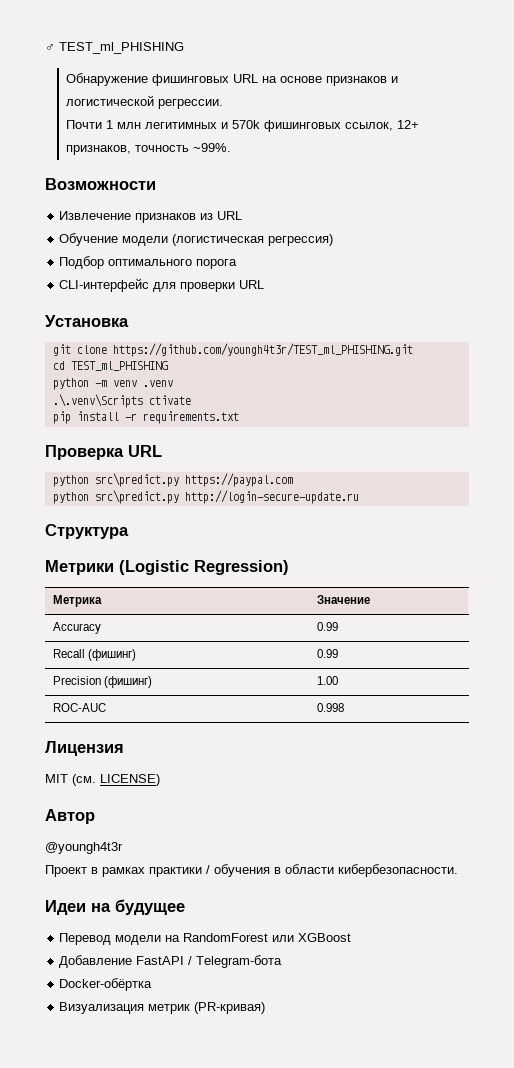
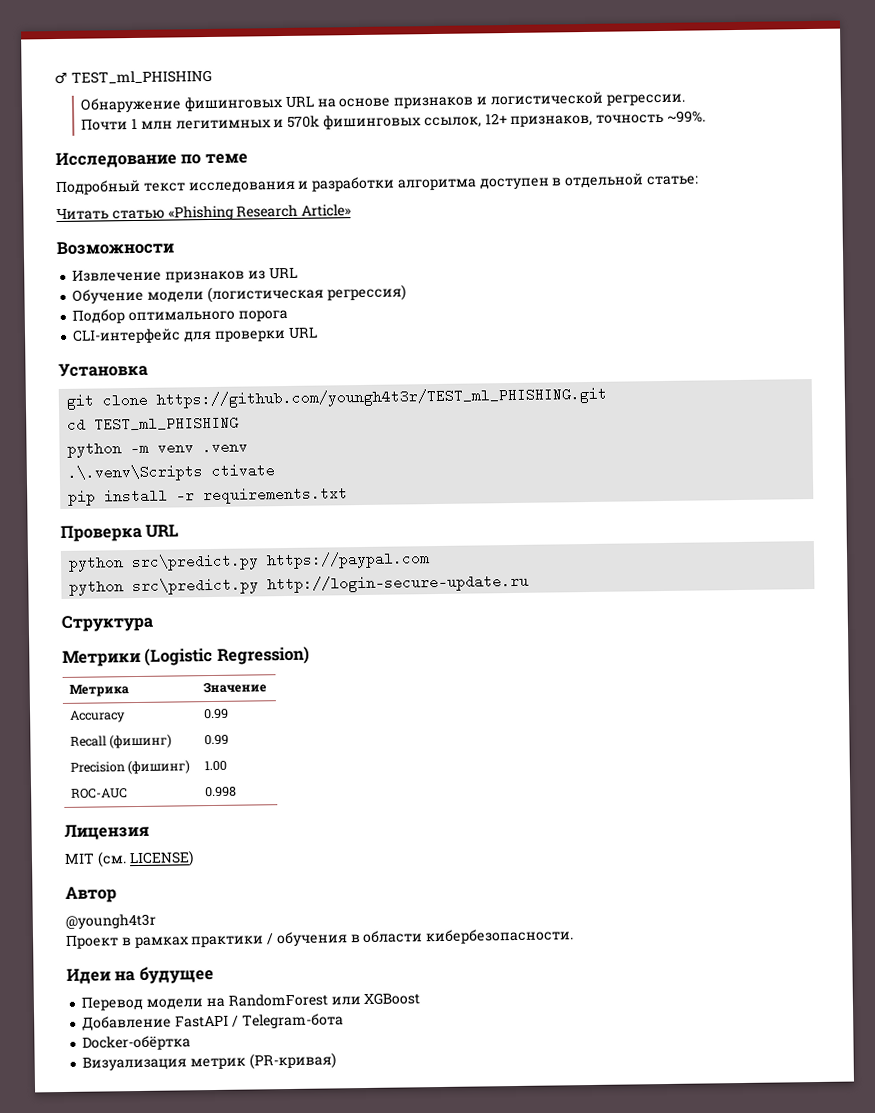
(231, 147) none -> [55,151,248,169] [55,173,700,196] [56,204,353,221] // Исследование по теме // Подробный текст исследования и разработки алгоритма доступен в отдельной статье: // Читать статью «Phishing Research Article»

